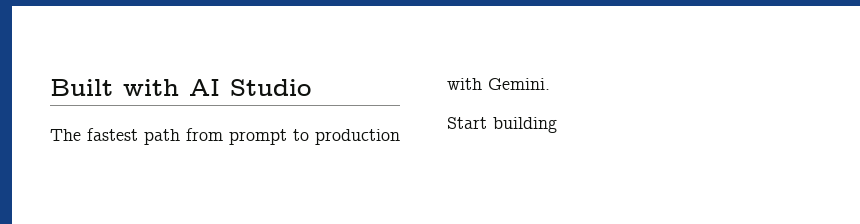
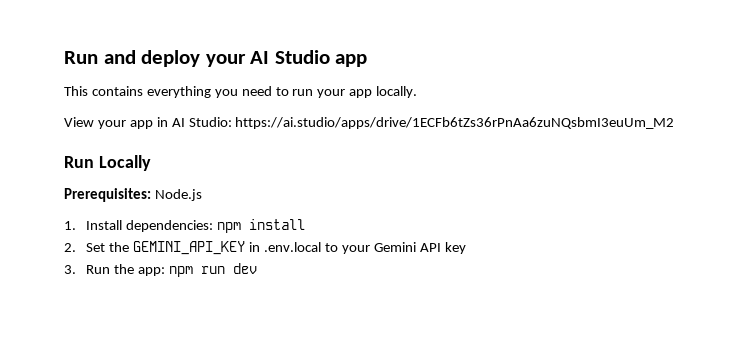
[50,79,311,96] [50,128,400,145] [447,78,550,90] [447,117,557,133] Built with AI Studio // The fastest path from prompt to production with Gemini. // Start building -> [64,50,368,67] [64,86,418,98] [64,117,675,129] [64,155,151,171] [64,188,202,202] [64,219,306,233] [64,241,466,255] [64,263,258,277] Run and deploy your AI Studio app // This contains everything you need to run your app locally. // View your app in AI Studio: https://ai.studio/apps/drive/1ECFb6tZs36rPnAa6zuNQsbmI3euUm_M2 // Run Locally // Prerequisites: Node.js // 1. Install dependencies: npm install // 2. Set the GEMINI_API_KEY in .env.local to your Gemini API key // 3. Run the app: npm run dev

